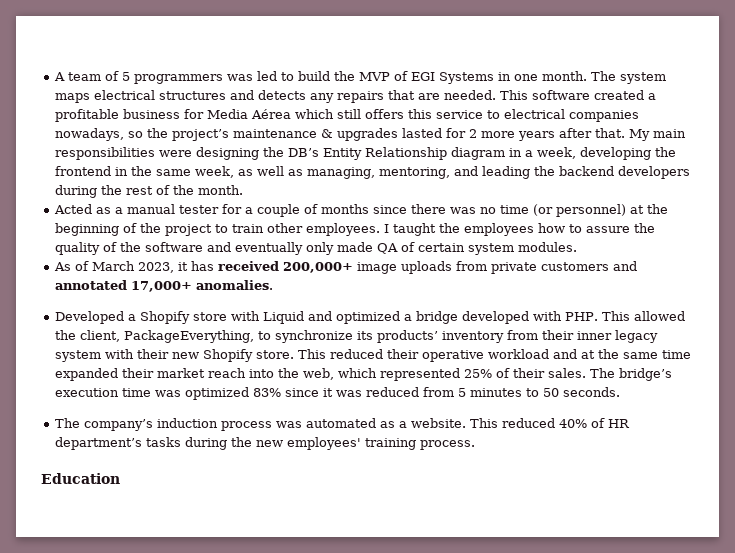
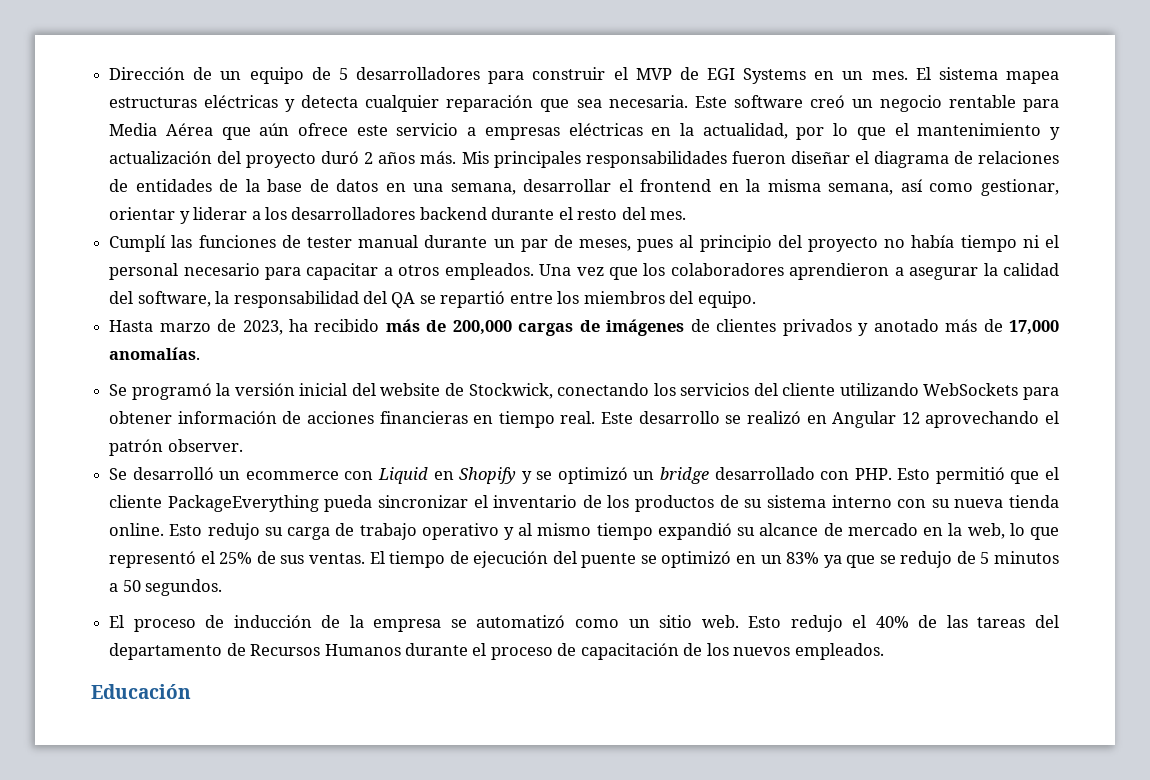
[53,71,666,84] [54,90,656,103] [54,109,639,122] [54,128,686,141] [54,147,676,160] [54,166,690,179] [54,185,243,198] [53,204,668,217] [54,223,655,236] [54,242,577,255] [53,261,637,274] [54,280,273,292] [54,311,685,324] [54,330,658,343] [54,349,691,362] [54,368,672,381] [54,387,620,400] [54,418,630,431] [54,437,475,450] [41,473,120,484] A team of 5 programmers was led to build the MVP of EGI Systems in one month. The system maps electrical structures and detects any repairs that are needed. This software created a profitable business for Media Aérea which still offers this service to electrical companies nowadays, so the project’s maintenance & upgrades lasted for 2 more years after that. My main responsibilities were designing the DB’s Entity Relationship diagram in a week, developing the frontend in the same week, as well as managing, mentoring, and leading the backend developers during the rest of the month. // Acted as a manual tester for a couple of months since there was no time (or personnel) at the beginning of the project to train other employees. I taught the employees how to assure the quality of the software and eventually only made QA of certain system modules. // As of March 2023, it has received 200,000+ image uploads from private customers and annotated 17,000+ anomalies. // Developed a Shopify store with Liquid and optimized a bridge developed with PHP. This allowed the client, PackageEverything, to synchronize its products’ inventory from their inner legacy system with their new Shopify store. This reduced their operative workload and at the same time expanded their market reach into the web, which represented 25% of their sales. The bridge’s execution time was optimized 83% since it was reduced from 5 minutes to 50 seconds. // The company’s induction process was automated as a website. This reduced 40% of HR department’s tasks during the new employees' training process. // Education -> [109,67,1059,84] [109,95,1060,112] [109,123,1060,140] [109,151,1059,168] [109,179,1059,196] [109,207,687,224] [109,235,1059,252] [109,263,1060,280] [109,291,756,308] [109,319,1060,336] [109,347,201,360] [109,383,1060,400] [109,411,1060,428] [109,439,243,456] [109,467,1059,484] [109,495,1060,512] [109,523,1060,540] [109,551,1060,568] [109,579,223,596] [109,615,1060,632] [109,643,884,660] [91,684,191,699] Dirección de un equipo de 5 desarrolladores para construir el MVP de EGI Systems en un mes. El sistema mapea estructuras eléctricas y detecta cualquier reparación que sea necesaria. Este software creó un negocio rentable para Media Aérea que aún ofrece este servicio a empresas eléctricas en la actualidad, por lo que el mantenimiento y actualización del proyecto duró 2 años más. Mis principales responsabilidades fueron diseñar el diagrama de relaciones de entidades de la base de datos en una semana, desarrollar el frontend en la misma semana, así como gestionar, orientar y liderar a los desarrolladores backend durante el resto del mes. // Cumplí las funciones de tester manual durante un par de meses, pues al principio del proyecto no había tiempo ni el personal necesario para capacitar a otros empleados. Una vez que los colaboradores aprendieron a asegurar la calidad del software, la responsabilidad del QA se repartió entre los miembros del equipo. // Hasta marzo de 2023, ha recibido más de 200,000 cargas de imágenes de clientes privados y anotado más de 17,000 anomalías. // Se programó la versión inicial del website de Stockwick, conectando los servicios del cliente utilizando WebSockets para obtener información de acciones financieras en tiempo real. Este desarrollo se realizó en Angular 12 aprovechando el patrón observer. // Se desarrolló un ecommerce con Liquid en Shopify y se optimizó un bridge desarrollado con PHP. Esto permitió que el cliente PackageEverything pueda sincronizar el inventario de los productos de su sistema interno con su nueva tienda online. Esto redujo su carga de trabajo operativo y al mismo tiempo expandió su alcance de mercado en la web, lo que representó el 25% de sus ventas. El tiempo de ejecución del puente se optimizó en un 83% ya que se redujo de 5 minutos a 50 segundos. // El proceso de inducción de la empresa se automatizó como un sitio web. Esto redujo el 40% de las tareas del departamento de Recursos Humanos durante el proceso de capacitación de los nuevos empleados. // Educación

